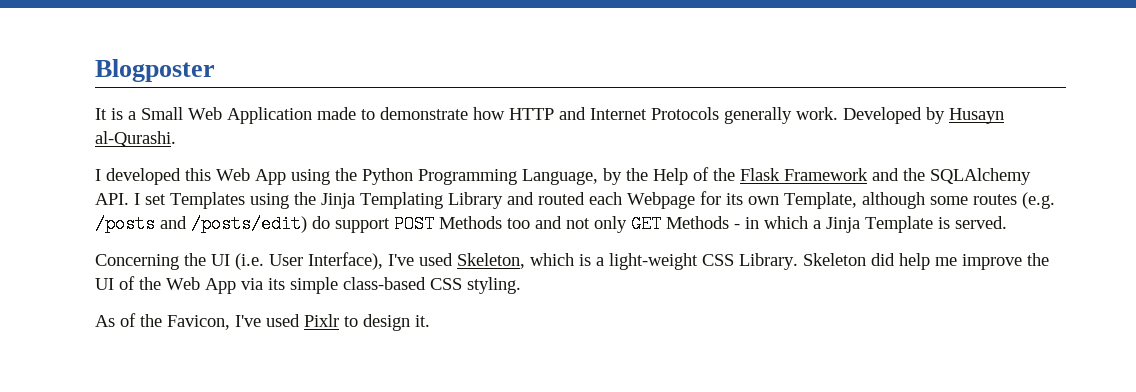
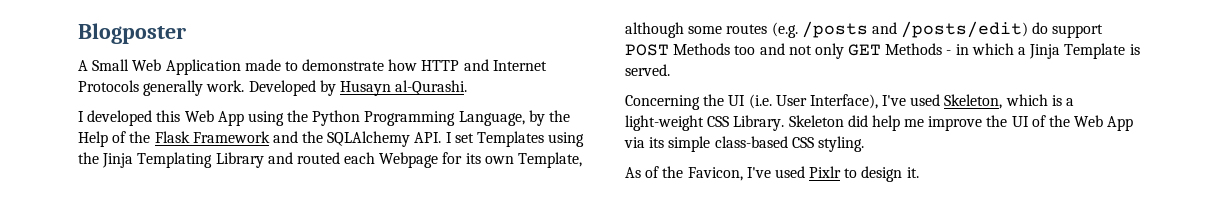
[95,108,136,120] It is a -> [78,60,88,71] A

